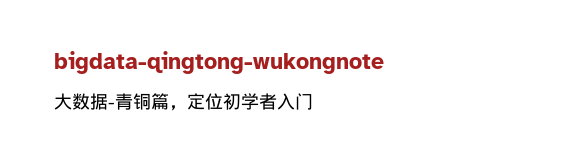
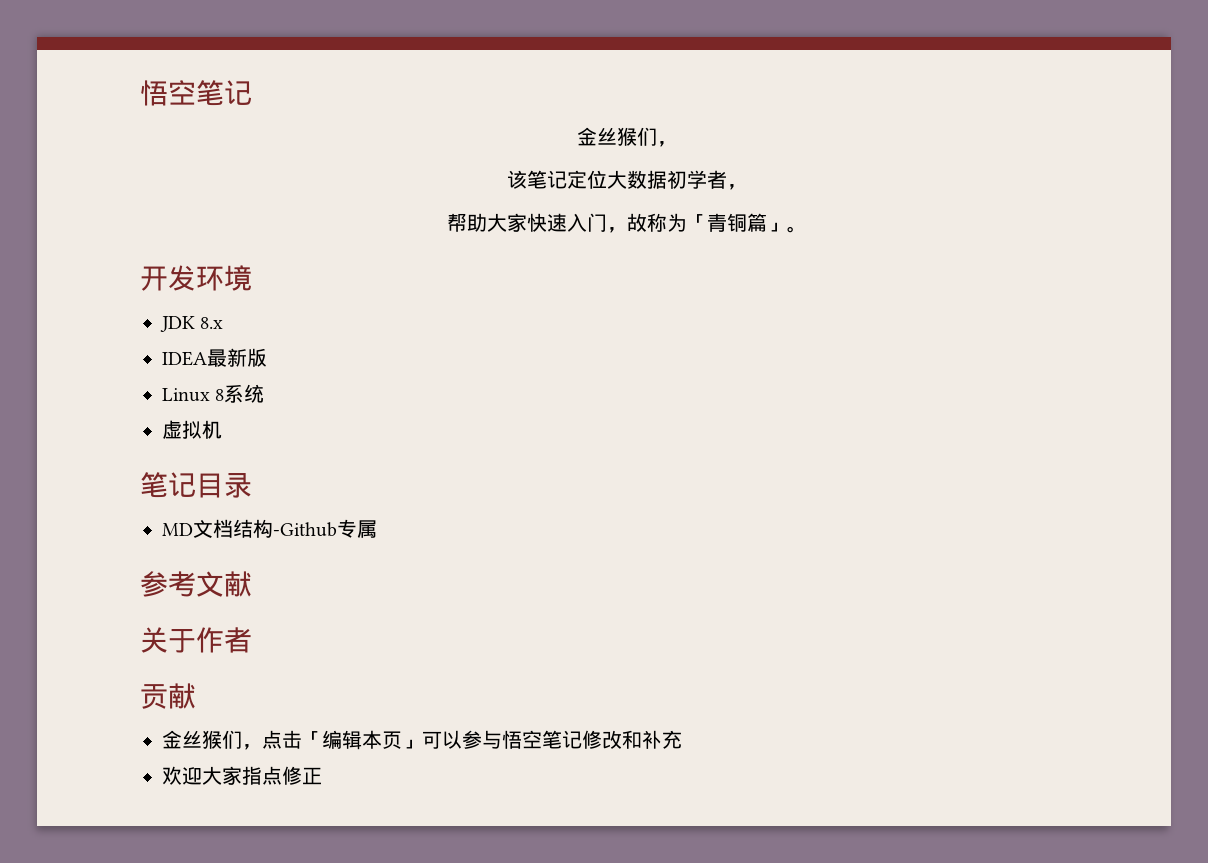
[54,51,384,74] [54,93,313,111] bigdata-qingtong-wukongnote // 大数据-青铜篇，定位初学者入门 -> [140,80,252,106] [577,127,677,147] [507,170,747,190] [447,213,807,233] [140,265,252,291] [160,316,224,332] [162,348,267,367] [162,384,265,403] [162,420,222,439] [140,472,252,498] [162,519,377,538] [140,571,252,597] [140,627,252,653] [140,683,196,709] [162,730,682,750] [162,766,322,785] 悟空笔记 // 金丝猴们， // 该笔记定位大数据初学者， // 帮助大家快速入门，故称为「青铜篇」。 // 开发环境 // JDK 8.x // IDEA最新版 // Linux 8系统 // 虚拟机 // 笔记目录 // MD文档结构-Github专属 // 参考文献 // 关于作者 // 贡献 // 金丝猴们，点击「编辑本页」可以参与悟空笔记修改和补充 // 欢迎大家指点修正

